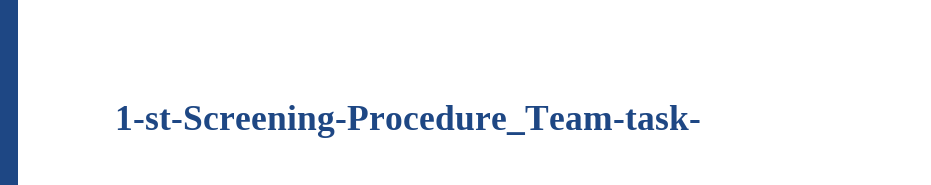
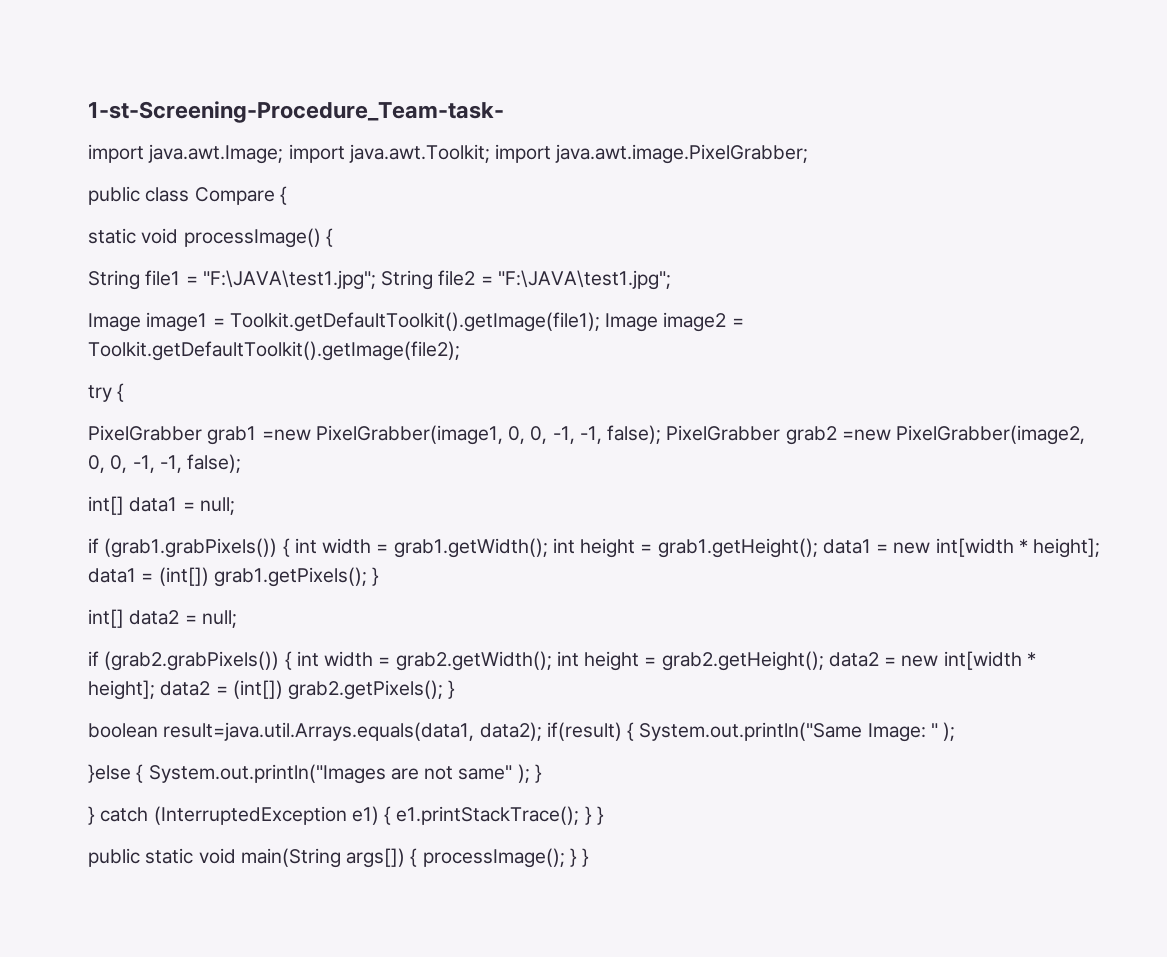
(701, 121) none -> [88,144,809,164] [88,186,287,205] [88,228,333,248] [88,270,671,290] [88,312,744,332] [88,341,460,361] [88,383,125,402] [88,425,1086,445] [88,454,242,473] [88,496,235,515] [88,538,1101,558] [88,567,380,587] [88,609,237,628] [88,651,1036,671] [88,680,456,700] [88,722,956,742] [88,764,542,784] [88,806,604,825] [88,848,590,868] // import java.awt.Image; import java.awt.Toolkit; import java.awt.image.PixelGrabber; // public class Compare { // static void processImage() { // String file1 = "F:\JAVA\test1.jpg"; String file2 = "F:\JAVA\test1.jpg"; // Image image1 = Toolkit.getDefaultToolkit().getImage(file1); Image image2 = Toolkit.getDefaultToolkit().getImage(file2); // try { // PixelGrabber grab1 =new PixelGrabber(image1, 0, 0, -1, -1, false); PixelGrabber grab2 =new PixelGrabber(image2, 0, 0, -1, -1, false); // int[] data1 = null; // if (grab1.grabPixels()) { int width = grab1.getWidth(); int height = grab1.getHeight(); data1 = new int[width * height]; data1 = (int[]) grab1.getPixels(); } // int[] data2 = null; // if (grab2.grabPixels()) { int width = grab2.getWidth(); int height = grab2.getHeight(); data2 = new int[width * height]; data2 = (int[]) grab2.getPixels(); } // boolean result=java.util.Arrays.equals(data1, data2); if(result) { System.out.println("Same Image: " ); // }else { System.out.println("Images are not same" ); } // } catch (InterruptedException e1) { e1.printStackTrace(); } } // public static void main(String args[]) { processImage(); } }

